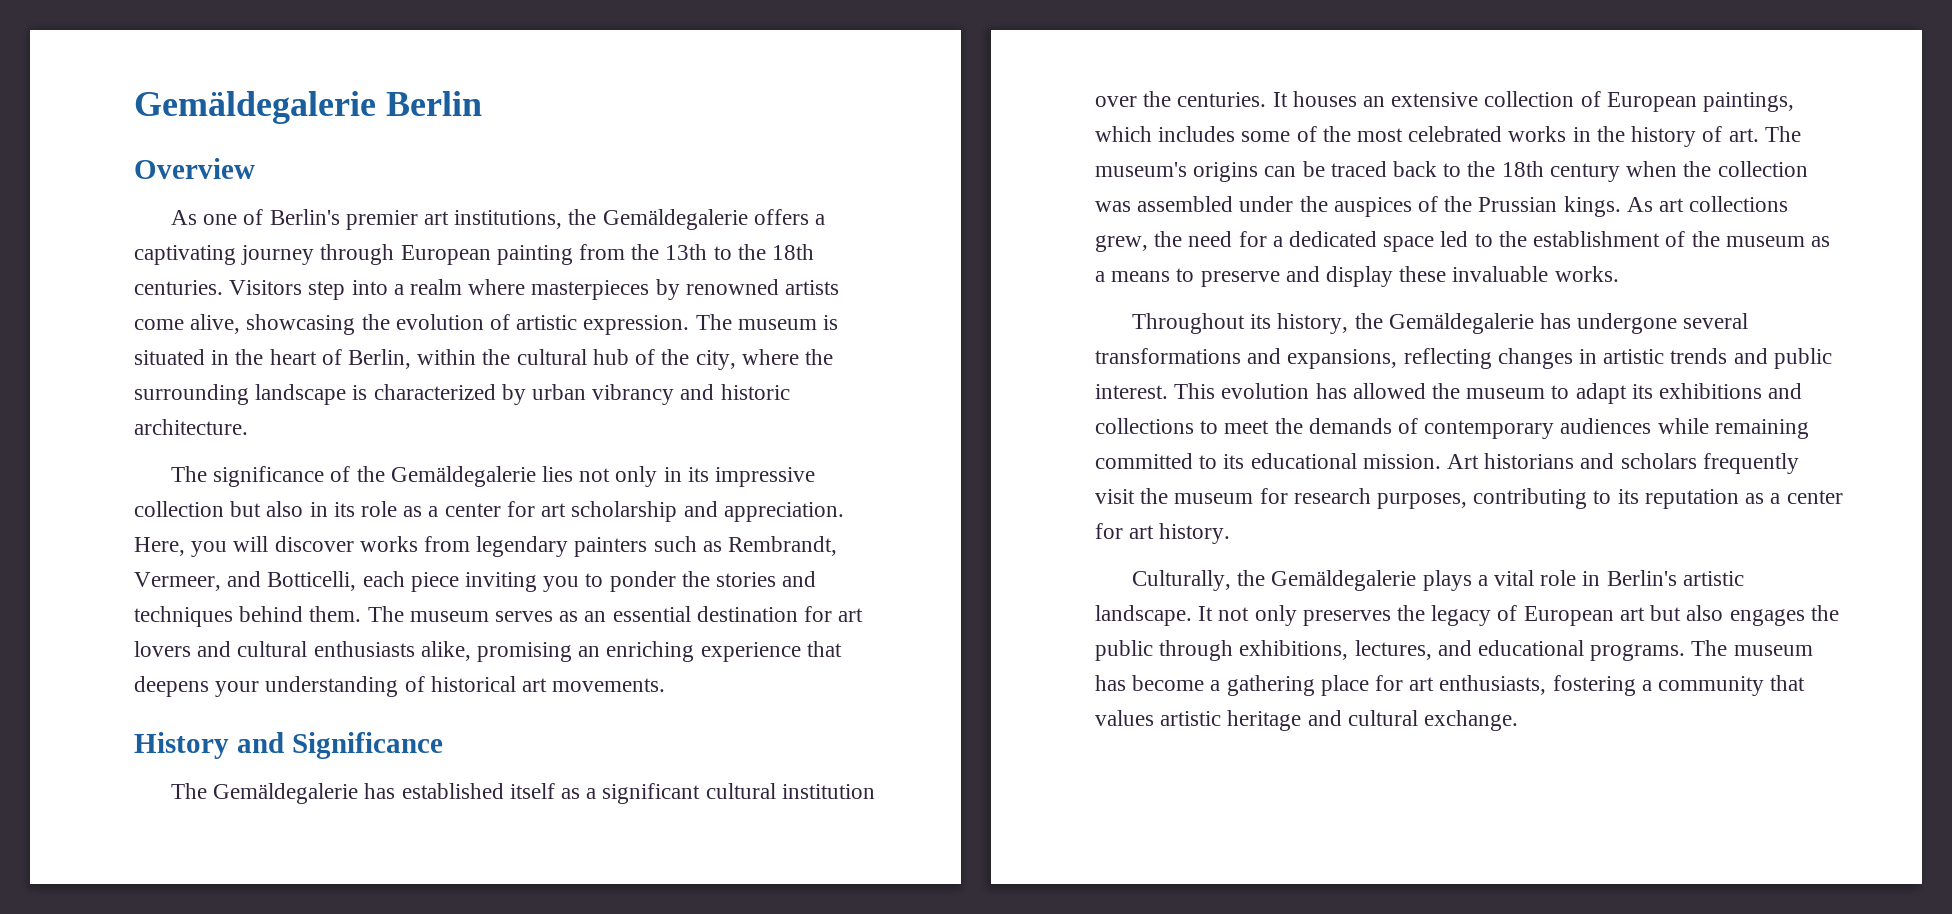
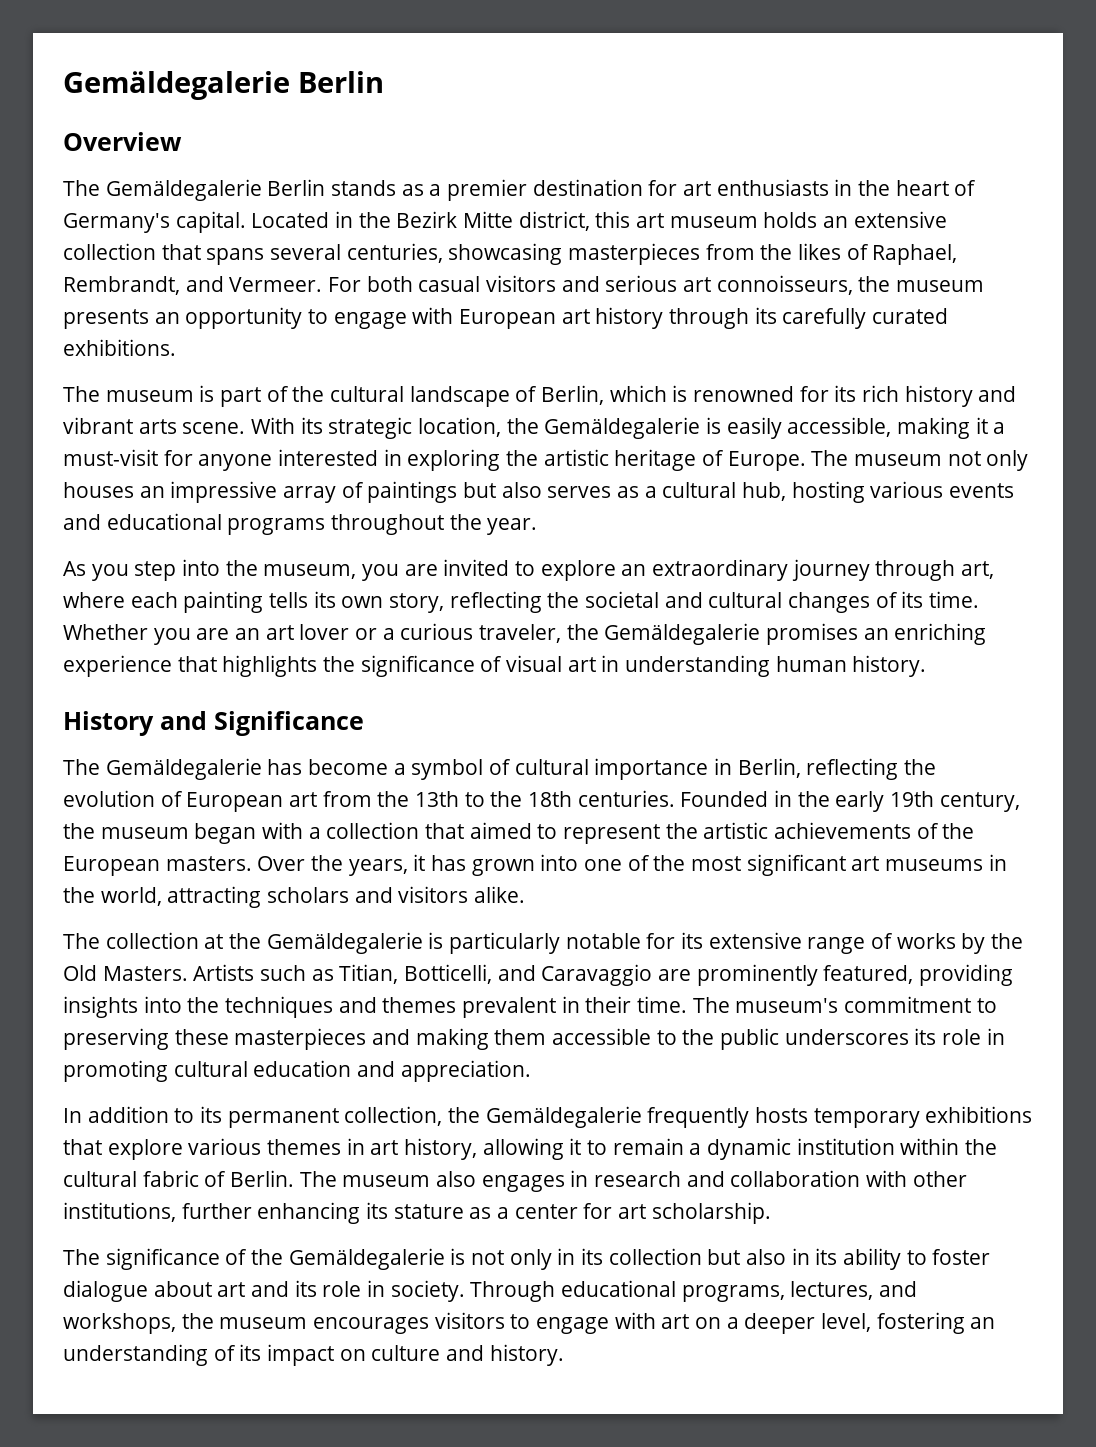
[170,209,826,230] [134,244,815,265] [134,279,840,300] [134,314,839,335] [134,349,833,370] [134,384,790,405] [134,419,248,435] [170,466,816,487] [134,501,844,522] [134,536,838,557] [134,571,817,592] [134,606,864,627] [134,641,842,662] [134,676,666,697] As one of Berlin's premier art institutions, the Gemäldegalerie offers a captivating journey through European painting from the 13th to the 18th centuries. Visitors step into a realm where masterpieces by renowned artists come alive, showcasing the evolution of artistic expression. The museum is situated in the heart of Berlin, within the cultural hub of the city, where the surrounding landscape is characterized by urban vibrancy and historic architecture. // The significance of the Gemäldegalerie lies not only in its impressive collection but also in its role as a center for art scholarship and appreciation. Here, you will discover works from legendary painters such as Rembrandt, Vermeer, and Botticelli, each piece inviting you to ponder the stories and techniques behind them. The museum serves as an essential destination for art lovers and cultural enthusiasts alike, promising an enriching experience that deepens your understanding of historical art movements. -> [63,179,977,201] [63,211,947,233] [63,243,958,265] [63,275,985,295] [63,307,949,329] [63,339,176,356] [63,385,1017,407] [63,417,1006,439] [63,449,1029,471] [63,481,1015,503] [63,513,538,535] [63,559,995,581] [63,591,980,613] [63,623,987,645] [63,655,927,677] The Gemäldegalerie Berlin stands as a premier destination for art enthusiasts in the heart of Germany's capital. Located in the Bezirk Mitte district, this art museum holds an extensive collection that spans several centuries, showcasing masterpieces from the likes of Raphael, Rembrandt, and Vermeer. For both casual visitors and serious art connoisseurs, the museum presents an opportunity to engage with European art history through its carefully curated exhibitions. // The museum is part of the cultural landscape of Berlin, which is renowned for its rich history and vibrant arts scene. With its strategic location, the Gemäldegalerie is easily accessible, making it a must-visit for anyone interested in exploring the artistic heritage of Europe. The museum not only houses an impressive array of paintings but also serves as a cultural hub, hosting various events and educational programs throughout the year. // As you step into the museum, you are invited to explore an extraordinary journey through art, where each painting tells its own story, reflecting the societal and cultural changes of its time. Whether you are an art lover or a curious traveler, the Gemäldegalerie promises an enriching experience that highlights the significance of visual art in understanding human history.
[401,783,875,804] [1095,91,1795,112] [1095,126,1801,147] [1095,161,1808,182] [1095,196,1789,217] [1095,231,1830,252] [1095,266,1619,287] [1131,313,1749,334] [1095,348,1832,369] [1095,383,1803,404] [1095,418,1809,439] [1095,453,1799,474] [1095,488,1843,509] [1095,523,1231,544] [1131,570,1744,591] [1095,605,1839,626] [1095,640,1813,661] [1095,675,1806,696] [1095,710,1519,731] established itself as a significant cultural institution over the centuries. It houses an extensive collection of European paintings, which includes some of the most celebrated works in the history of art. The museum's origins can be traced back to the 18th century when the collection was assembled under the auspices of the Prussian kings. As art collections grew, the need for a dedicated space led to the establishment of the museum as a means to preserve and display these invaluable works. // Throughout its history, the Gemäldegalerie has undergone several transformations and expansions, reflecting changes in artistic trends and public interest. This evolution has allowed the museum to adapt its exhibitions and collections to meet the demands of contemporary audiences while remaining committed to its educational mission. Art historians and scholars frequently visit the museum for research purposes, contributing to its reputation as a center for art history. // Culturally, the Gemäldegalerie plays a vital role in Berlin's artistic landscape. It not only preserves the legacy of European art but also engages the public through exhibitions, lectures, and educational programs. The museum has become a gathering place for art enthusiasts, fostering a community that values artistic heritage and cultural exchange. -> [308,758,937,780] [63,790,1020,812] [63,822,975,844] [63,854,1007,876] [63,886,526,908] [63,932,1024,954] [63,964,1014,986] [63,996,997,1018] [63,1028,1005,1050] [63,1060,531,1082] [63,1106,1033,1128] [63,1138,998,1160] [63,1170,967,1192] [63,1202,771,1224] [63,1248,991,1270] [63,1280,918,1302] [63,1312,996,1334] [63,1344,564,1366] become a symbol of cultural importance in Berlin, reflecting the evolution of European art from the 13th to the 18th centuries. Founded in the early 19th century, the museum began with a collection that aimed to represent the artistic achievements of the European masters. Over the years, it has grown into one of the most significant art museums in the world, attracting scholars and visitors alike. // The collection at the Gemäldegalerie is particularly notable for its extensive range of works by the Old Masters. Artists such as Titian, Botticelli, and Caravaggio are prominently featured, providing insights into the techniques and themes prevalent in their time. The museum's commitment to preserving these masterpieces and making them accessible to the public underscores its role in promoting cultural education and appreciation. // In addition to its permanent collection, the Gemäldegalerie frequently hosts temporary exhibitions that explore various themes in art history, allowing it to remain a dynamic institution within the cultural fabric of Berlin. The museum also engages in research and collaboration with other institutions, further enhancing its stature as a center for art scholarship. // The significance of the Gemäldegalerie is not only in its collection but also in its ability to foster dialogue about art and its role in society. Through educational programs, lectures, and workshops, the museum encourages visitors to engage with art on a deeper level, fostering an understanding of its impact on culture and history.

